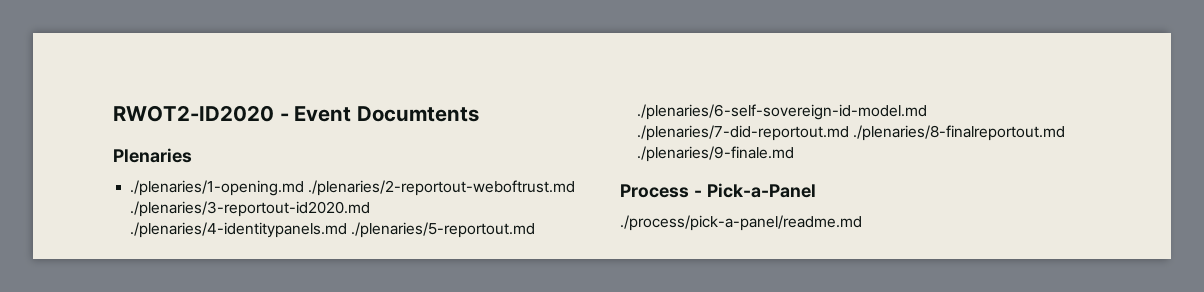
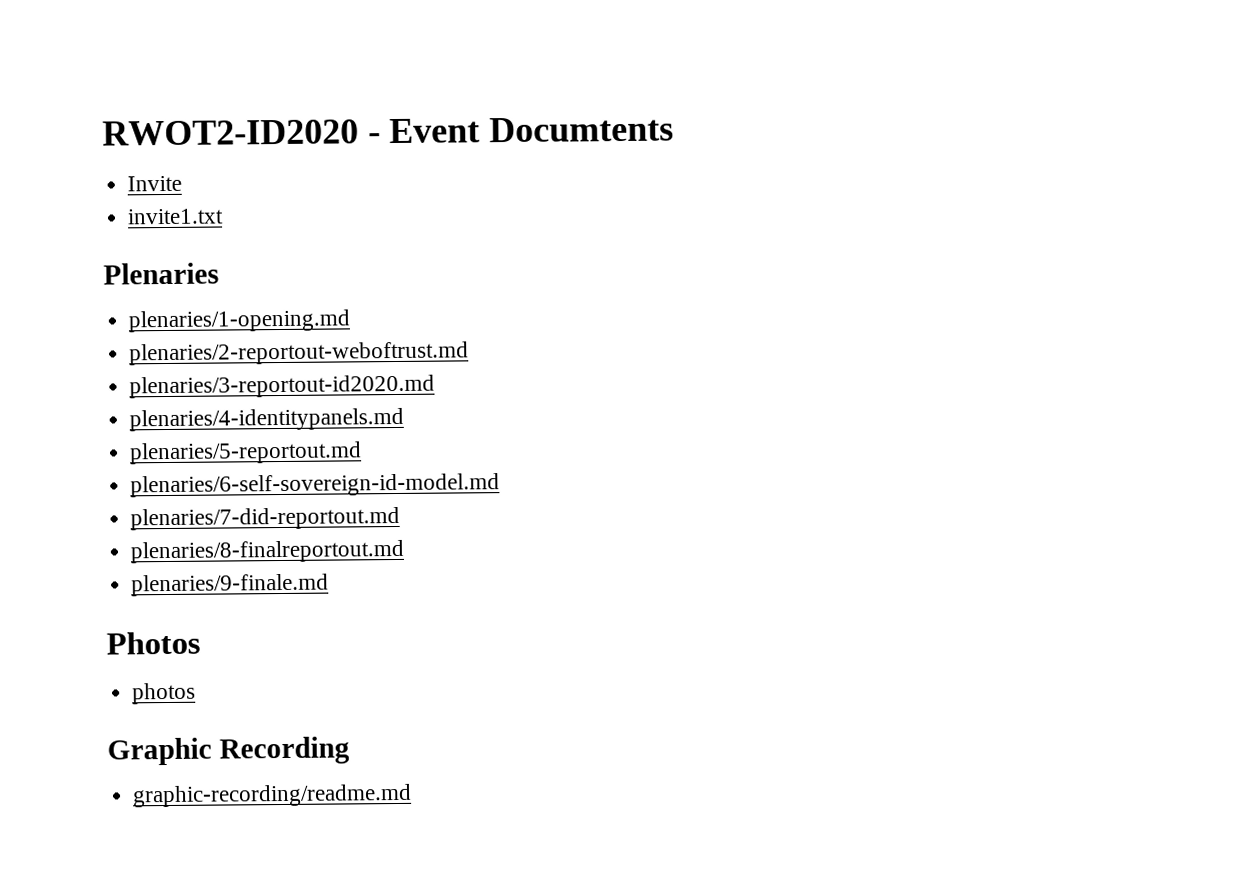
(480, 114) none -> [127,175,183,192] [127,208,225,225] // Invite // invite1.txt
[130,180,576,196] [130,201,371,217] [130,222,536,238] [637,104,928,120] [637,125,1066,141] [637,146,795,162] [620,183,816,198] [620,215,862,231] ./plenaries/1-opening.md ./plenaries/2-reportout-weboftrust.md ./plenaries/3-reportout-id2020.md ./plenaries/4-identitypanels.md ./plenaries/5-reportout.md ./plenaries/6-self-sovereign-id-model.md ./plenaries/7-did-reportout.md ./plenaries/8-finalreportout.md ./plenaries/9-finale.md // Process - Pick-a-Panel // ./process/pick-a-panel/readme.md -> [128,309,351,333] [129,341,470,366] [129,374,436,399] [129,407,405,432] [129,441,363,465] [130,473,501,498] [130,506,401,531] [130,539,405,564] [131,573,330,597] [106,631,201,655] [132,682,197,705] [107,736,350,766] [132,783,413,808] plenaries/1-opening.md // plenaries/2-reportout-weboftrust.md // plenaries/3-reportout-id2020.md // plenaries/4-identitypanels.md // plenaries/5-reportout.md // plenaries/6-self-sovereign-id-model.md // plenaries/7-did-reportout.md // plenaries/8-finalreportout.md // plenaries/9-finale.md // Photos // photos // Graphic Recording // graphic-recording/readme.md

